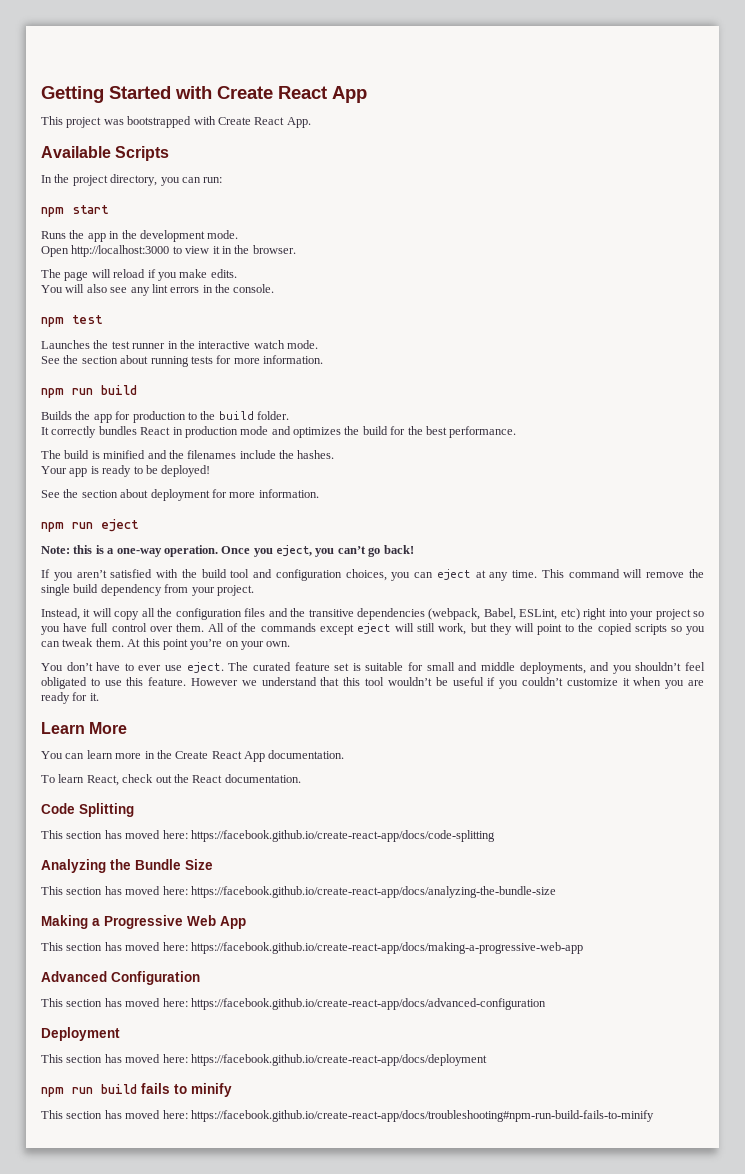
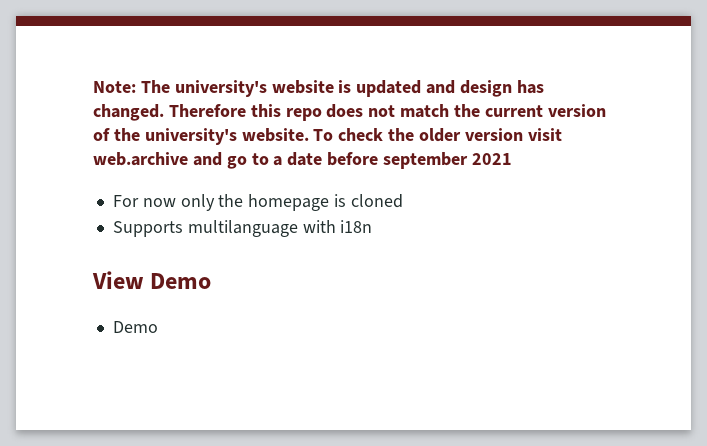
[41,86,367,103] [41,116,311,128] [41,146,170,161] [41,174,223,186] [41,205,109,217] [41,230,239,242] [41,245,296,257] [41,269,237,281] [41,284,275,296] [41,315,103,327] [41,340,318,349] [41,355,323,367] [41,385,137,398] [41,411,289,423] [41,426,517,438] [41,450,335,459] [41,465,211,477] [41,489,319,501] [41,519,139,532] [41,545,414,557] [41,569,705,581] [41,584,254,596] [41,608,705,620] [41,623,705,635] [41,638,291,650] [41,662,705,674] [41,677,704,689] [41,692,99,704] [41,722,128,734] [41,750,345,762] [41,774,301,786] [41,803,134,817] [41,830,495,842] [41,859,213,873] [41,886,556,898] [41,915,246,929] [41,942,583,954] [41,971,200,985] [41,998,546,1010] [41,1027,120,1041] [41,1054,487,1066] [41,1083,232,1097] [41,1110,654,1122] Getting Started with Create React App // This project was bootstrapped with Create React App. // Available Scripts // In the project directory, you can run: // npm start // Runs the app in the development mode. // Open http://localhost:3000 to view it in the browser. // The page will reload if you make edits. // You will also see any lint errors in the console. // npm test // Launches the test runner in the interactive watch mode. // See the section about running tests for more information. // npm run build // Builds the app for production to the build folder. // It correctly bundles React in production mode and optimizes the build for the best performance. // The build is minified and the filenames include the hashes. // Your app is ready to be deployed! // See the section about deployment for more information. // npm run eject // Note: this is a one-way operation. Once you eject, you can’t go back! // If you aren’t satisfied with the build tool and configuration choices, you can eject at any time. This command will remove the single build dependency from your project. // Instead, it will copy all the configuration files and the transitive dependencies (webpack, Babel, ESLint, etc) right into your project so you have full control over them. All of the commands except eject will still work, but they will point to the copied scripts so you can tweak them. At this point you’re on your own. // You don’t have to ever use eject. The curated feature set is suitable for small and middle deployments, and you shouldn’t feel obligated to use this feature. However we understand that this tool wouldn’t be useful if you couldn’t customize it when you are ready for it. // Learn More // You can learn more in the Create React App documentation. // To learn React, check out the React documentation. // Code Splitting // This section has moved here: https://facebook.github.io/create-react-app/docs/code-splitting // Analyzing the Bundle Size // This section has moved here: https://facebook.github.io/create-react-app/docs/analyzing-the-bundle-size // Making a Progressive Web App // This section has moved here: https://facebook.github.io/create-react-app/docs/making-a-progressive-web-app // Advanced Configuration // This section has moved here: https://facebook.github.io/create-react-app/docs/advanced-configuration // Deployment // This section has moved here: https://facebook.github.io/create-react-app/docs/deployment // npm run build fails to minify // This section has moved here: https://facebook.github.io/create-react-app/docs/troubleshooting#npm-run-build-fails-to-minify -> [93,80,544,97] [93,104,606,121] [93,128,562,145] [93,152,512,169] [112,194,403,211] [112,220,373,237] [92,271,212,289] [112,321,158,333] Note: The university's website is updated and design has changed. Therefore this repo does not match the current version of the university's website. To check the older version visit web.archive and go to a date before september 2021 // For now only the homepage is cloned // Supports multilanguage with i18n // View Demo // Demo

